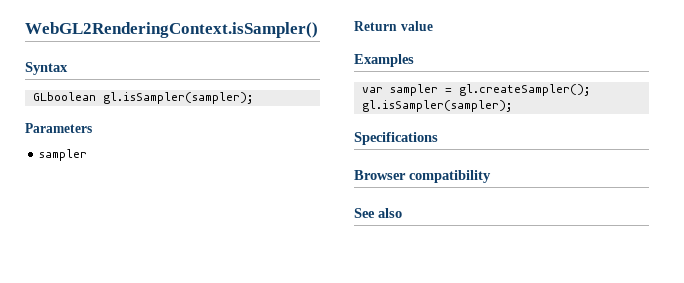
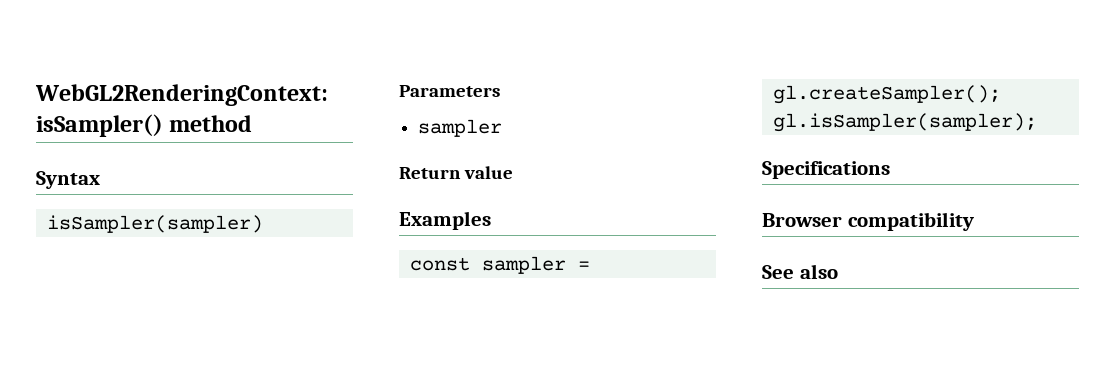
[25,22,318,38] WebGL2RenderingContext.isSampler() -> [35,84,328,106] [36,114,253,137] WebGL2RenderingContext: isSampler() method
[32,92,253,104] GLboolean gl.isSampler(sampler); -> [46,215,263,233] isSampler(sampler)
[361,87,383,93] var -> [409,257,470,271] const

